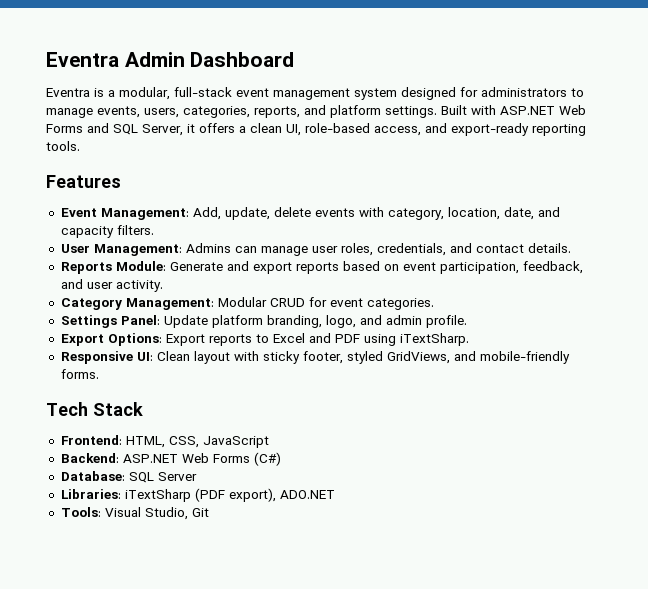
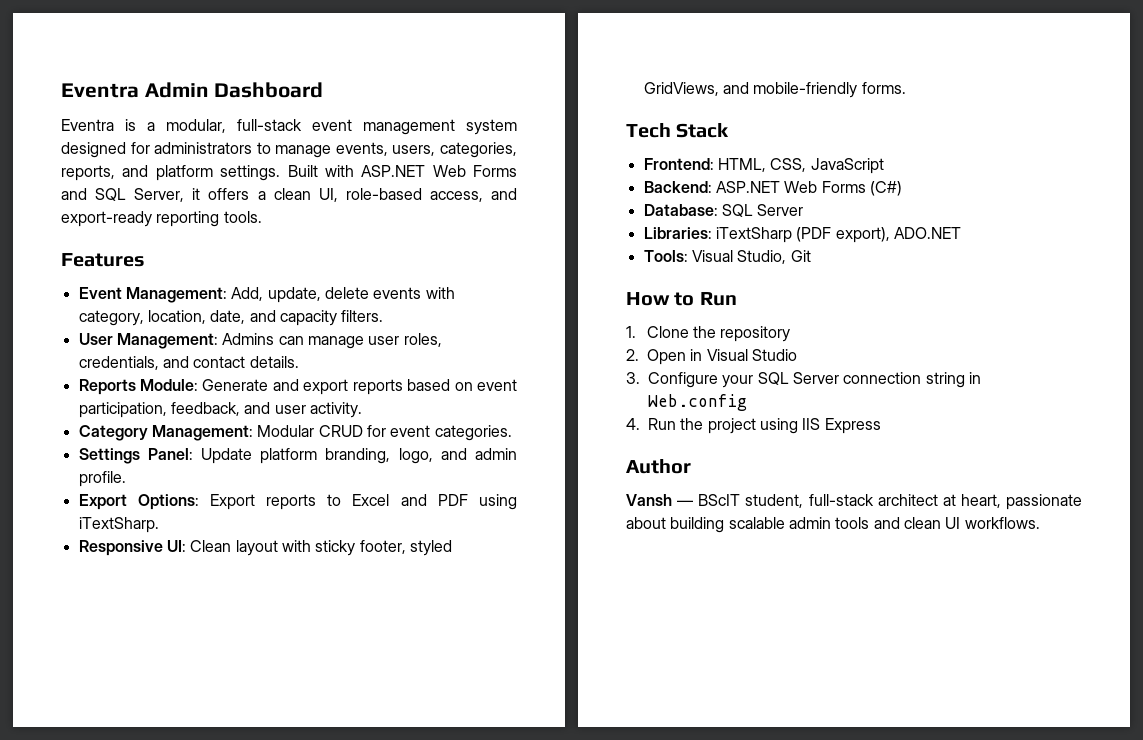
(209, 512) none -> [626,292,737,306] [626,326,791,342] [626,349,797,365] [626,372,981,388] [648,394,747,411] [626,418,881,434] [626,459,691,474] [626,494,1082,510] [626,517,1040,533] // How to Run // 1. Clone the repository // 2. Open in Visual Studio // 3. Configure your SQL Server connection string in Web.config // 4. Run the project using IIS Express // Author // Vansh — BScIT student, full-stack architect at heart, passionate about building scalable admin tools and clean UI workflows.

